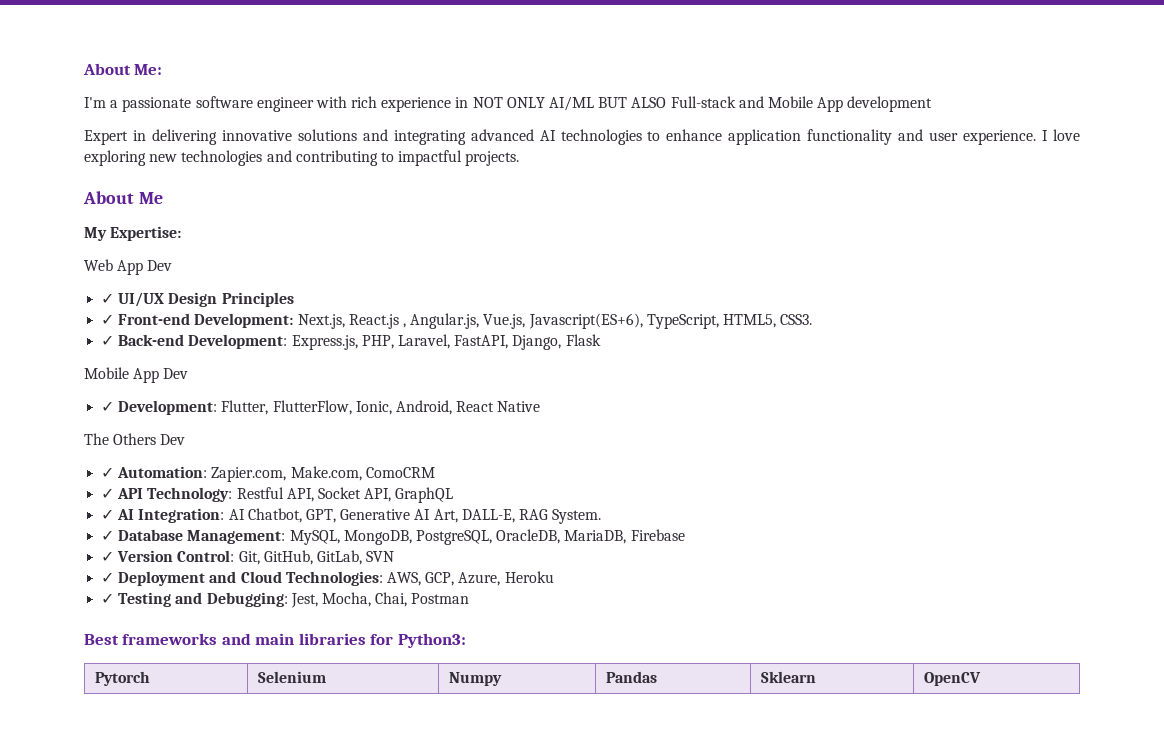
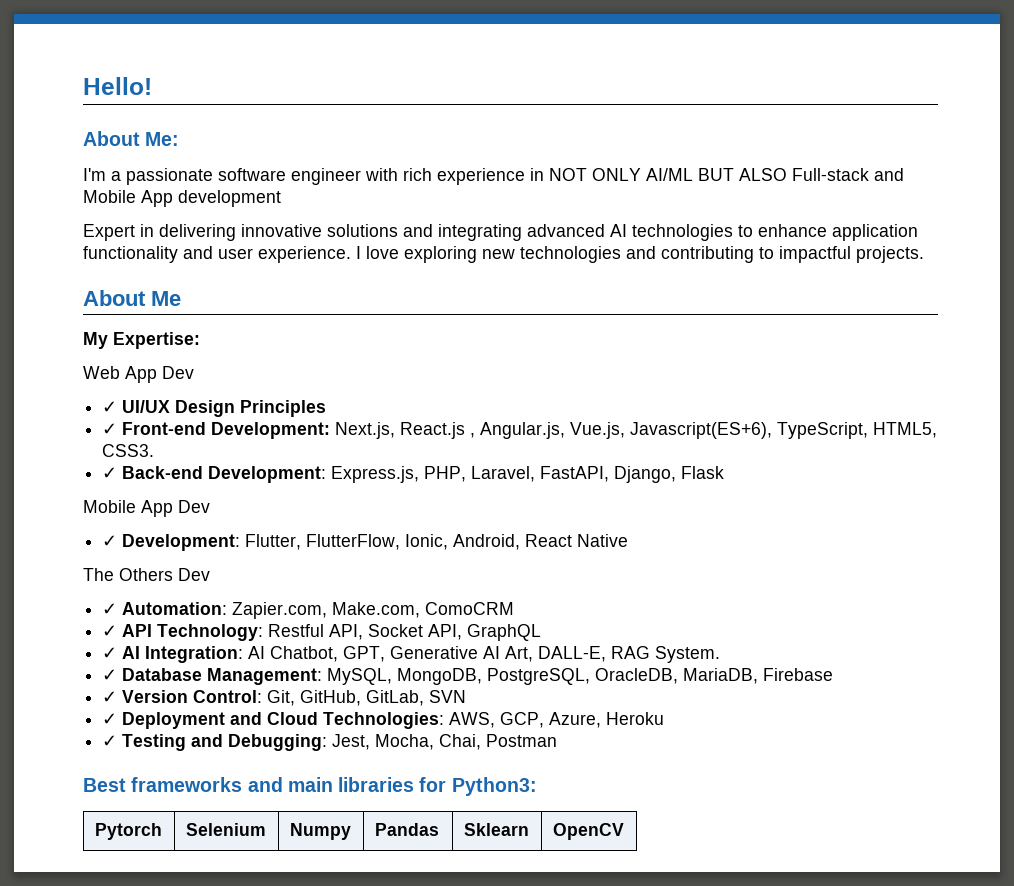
(83, 69) none -> [83,77,152,95] Hello! //

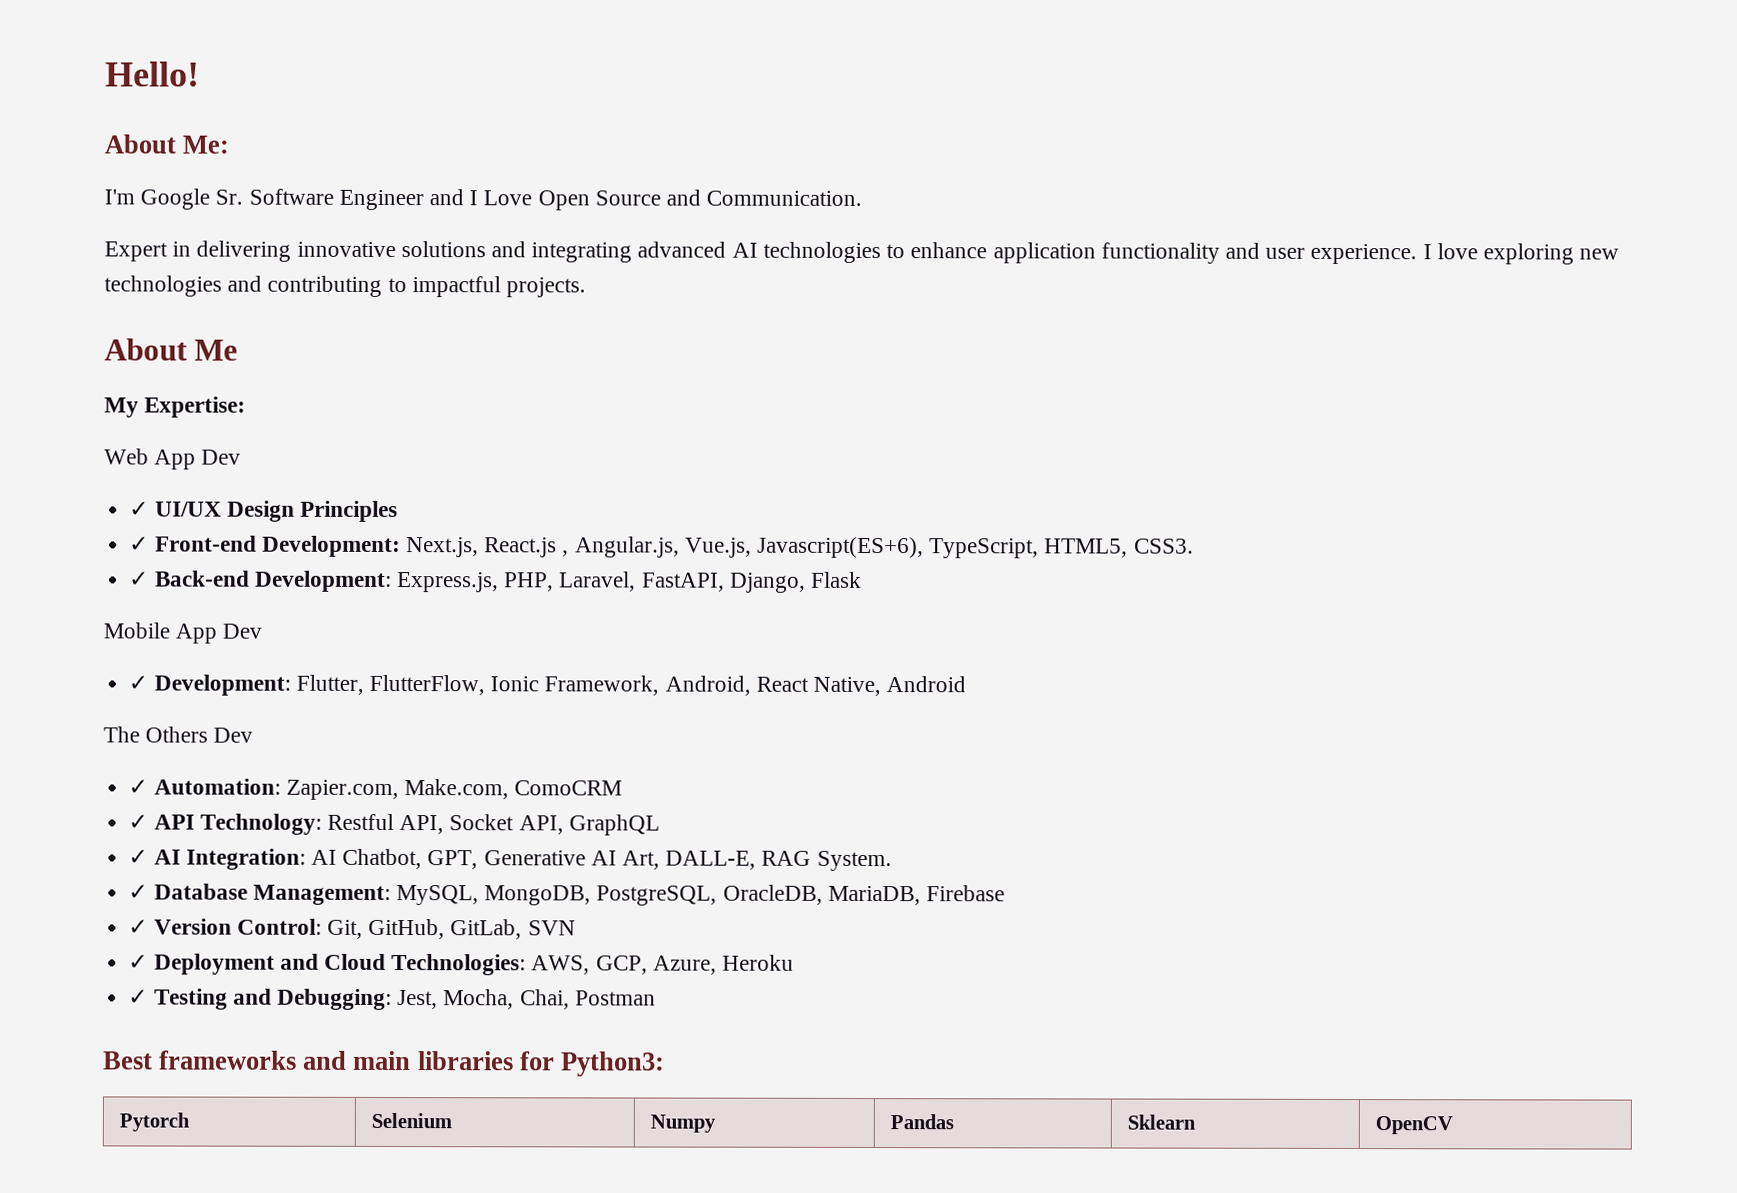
[111,168,904,185] [83,190,281,207] a passionate software engineer with rich experience in NOT ONLY AI/ML BUT ALSO Full-stack and Mobile App development -> [140,188,863,211] Google Sr. Software Engineer and I Love Open Source and Communication.
[405,534,629,550] Ionic, Android, React Native -> [490,675,967,697] Ionic Framework, Android, React Native, Android

